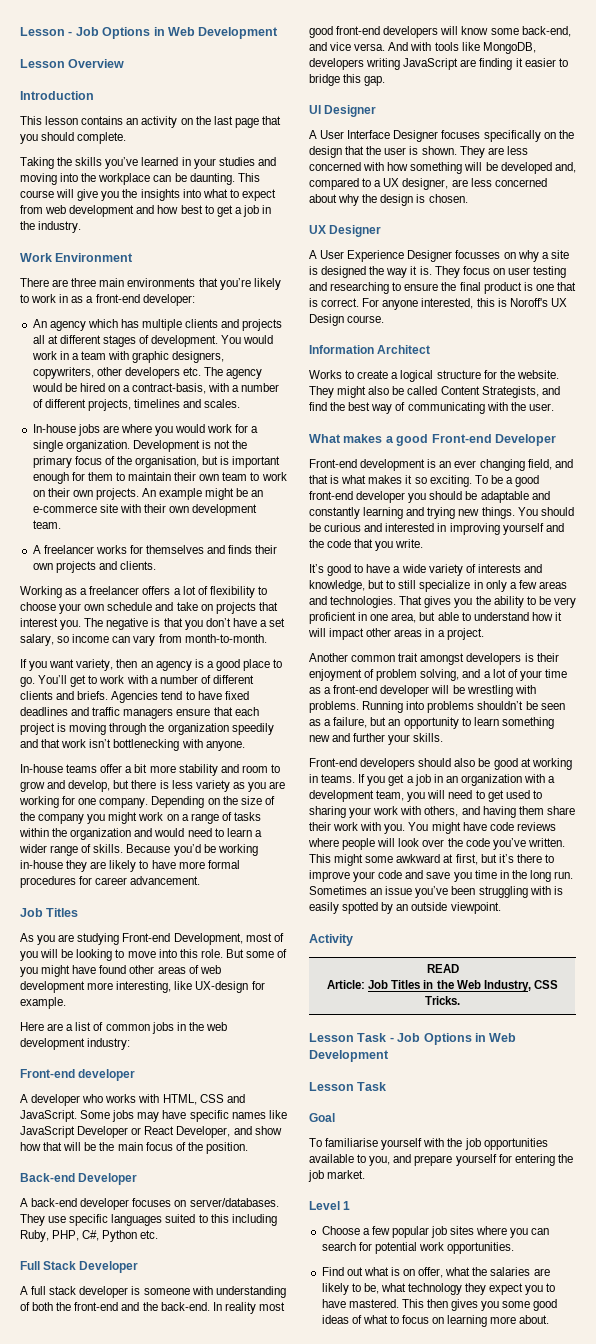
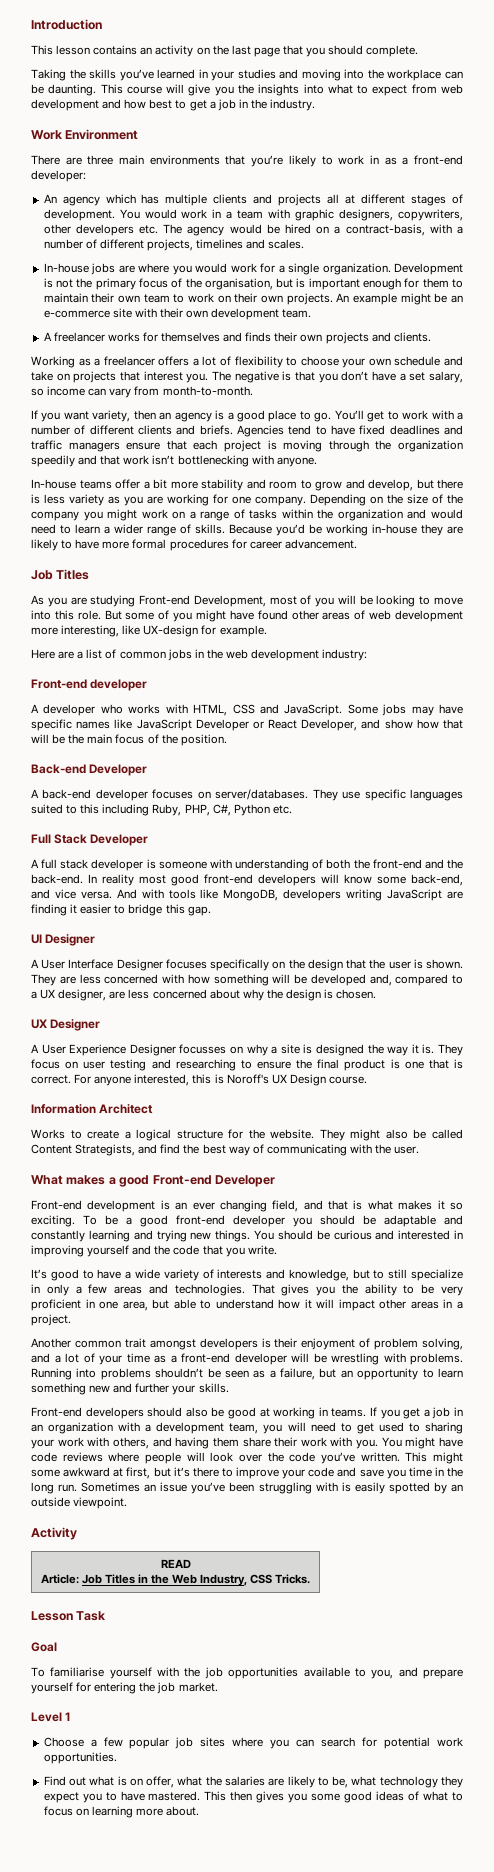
[20,27,279,39] [20,59,125,68] Lesson - Job Options in Web Development // Lesson Overview // -> (31, 24) none
[309,1033,517,1045] [309,1050,389,1062] // Lesson Task - Job Options in Web Development -> (311, 1579) none

